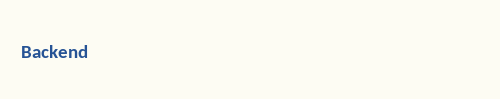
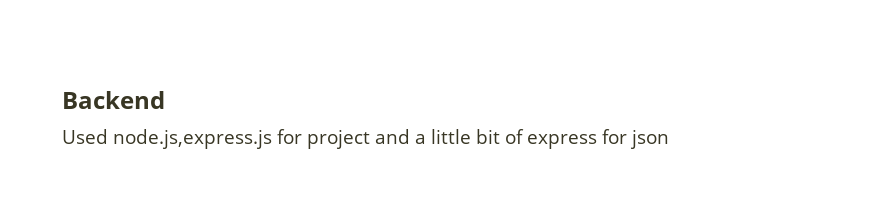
(88, 51) none -> [62,129,669,149] // Used node.js,express.js for project and a little bit of express for json

